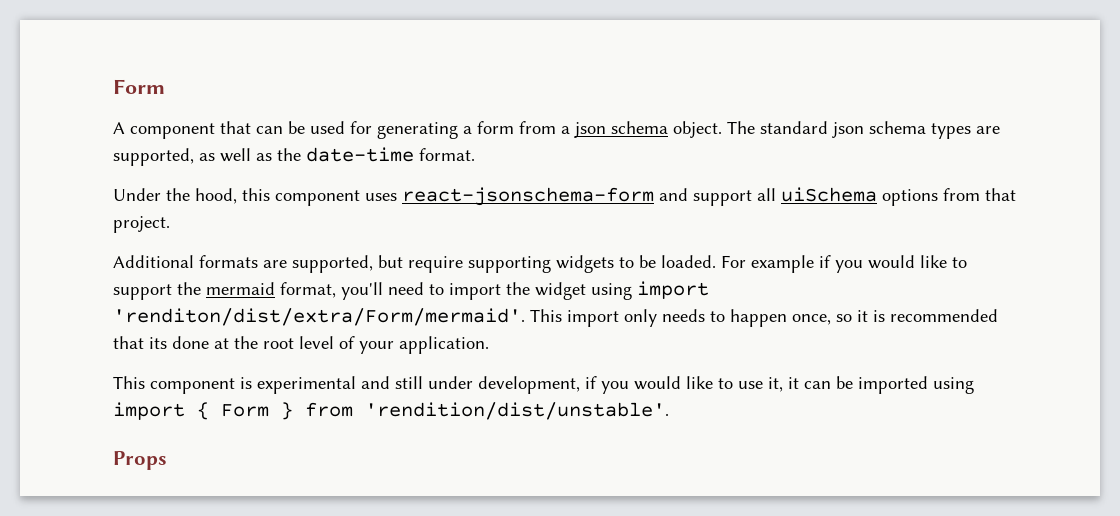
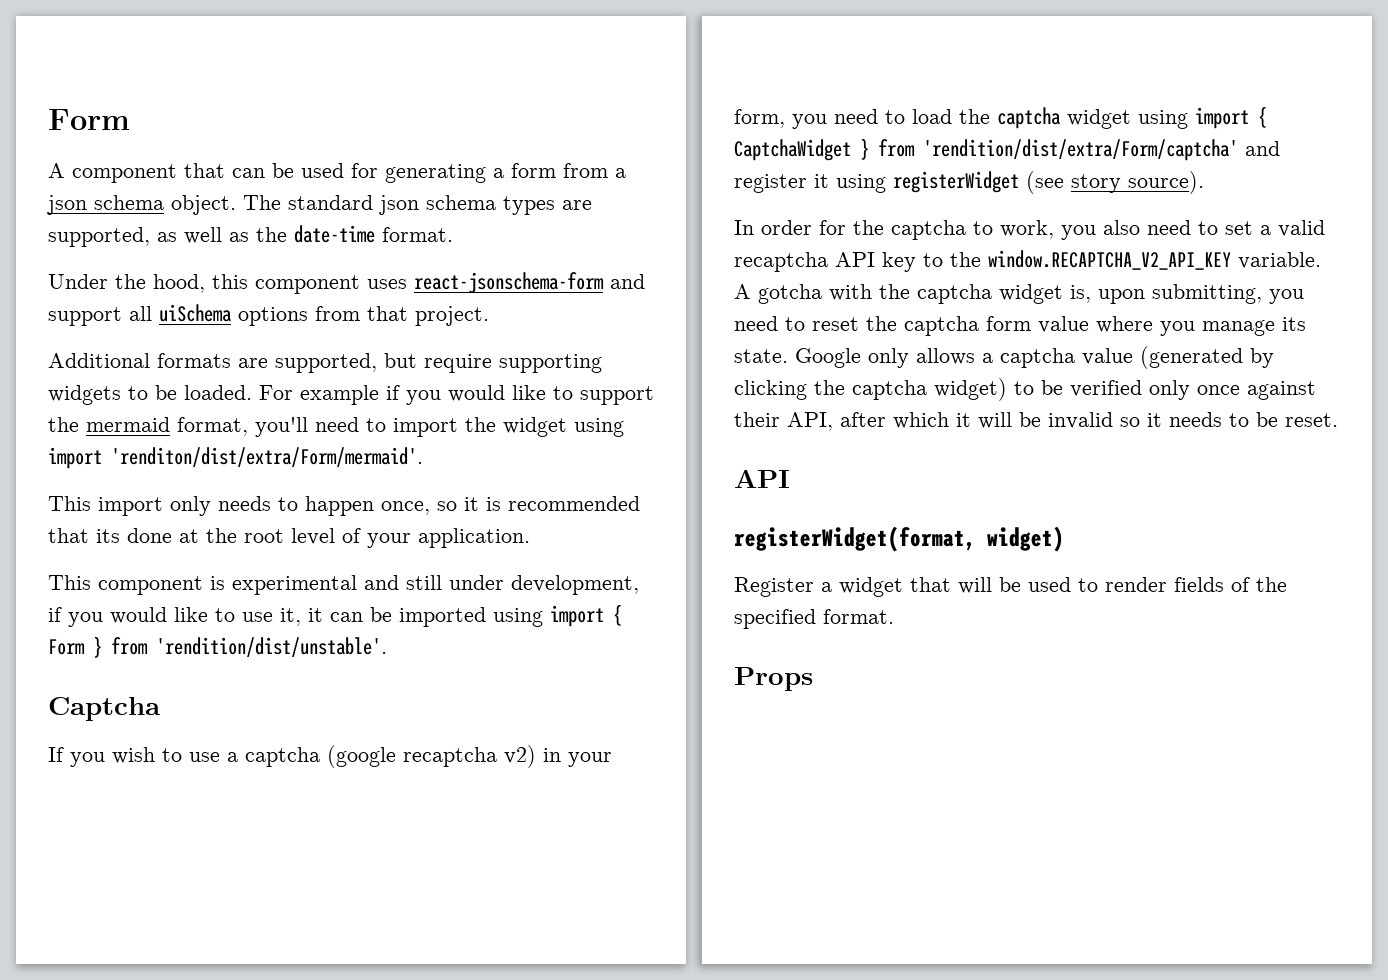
(525, 317) none -> (423, 457) //
(669, 411) none -> [48,697,161,721] [48,745,612,768] [734,106,1267,129] [734,138,1280,161] [734,171,1204,194] [734,220,1325,240] [734,250,1321,272] [734,284,1304,304] [734,316,1306,336] [734,346,1274,369] [734,378,1316,401] [734,412,1338,431] [734,469,790,488] [734,526,1064,552] [734,577,1287,597] [734,609,894,629] // Captcha // If you wish to use a captcha (google recaptcha v2) in your form, you need to load the captcha widget using import { CaptchaWidget } from 'rendition/dist/extra/Form/captcha' and register it using registerWidget (see story source). // In order for the captcha to work, you also need to set a valid recaptcha API key to the window.RECAPTCHA_V2_API_KEY variable. A gotcha with the captcha widget is, upon submitting, you need to reset the captcha form value where you manage its state. Google only allows a captcha value (generated by clicking the captcha widget) to be verified only once against their API, after which it will be invalid so it needs to be reset. // API // registerWidget(format, widget) // Register a widget that will be used to render fields of the specified format.

